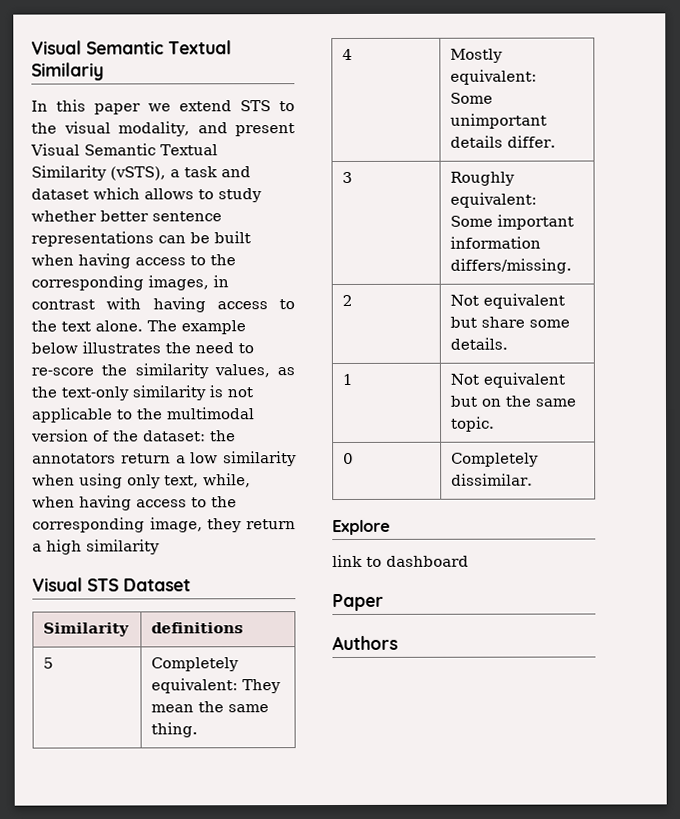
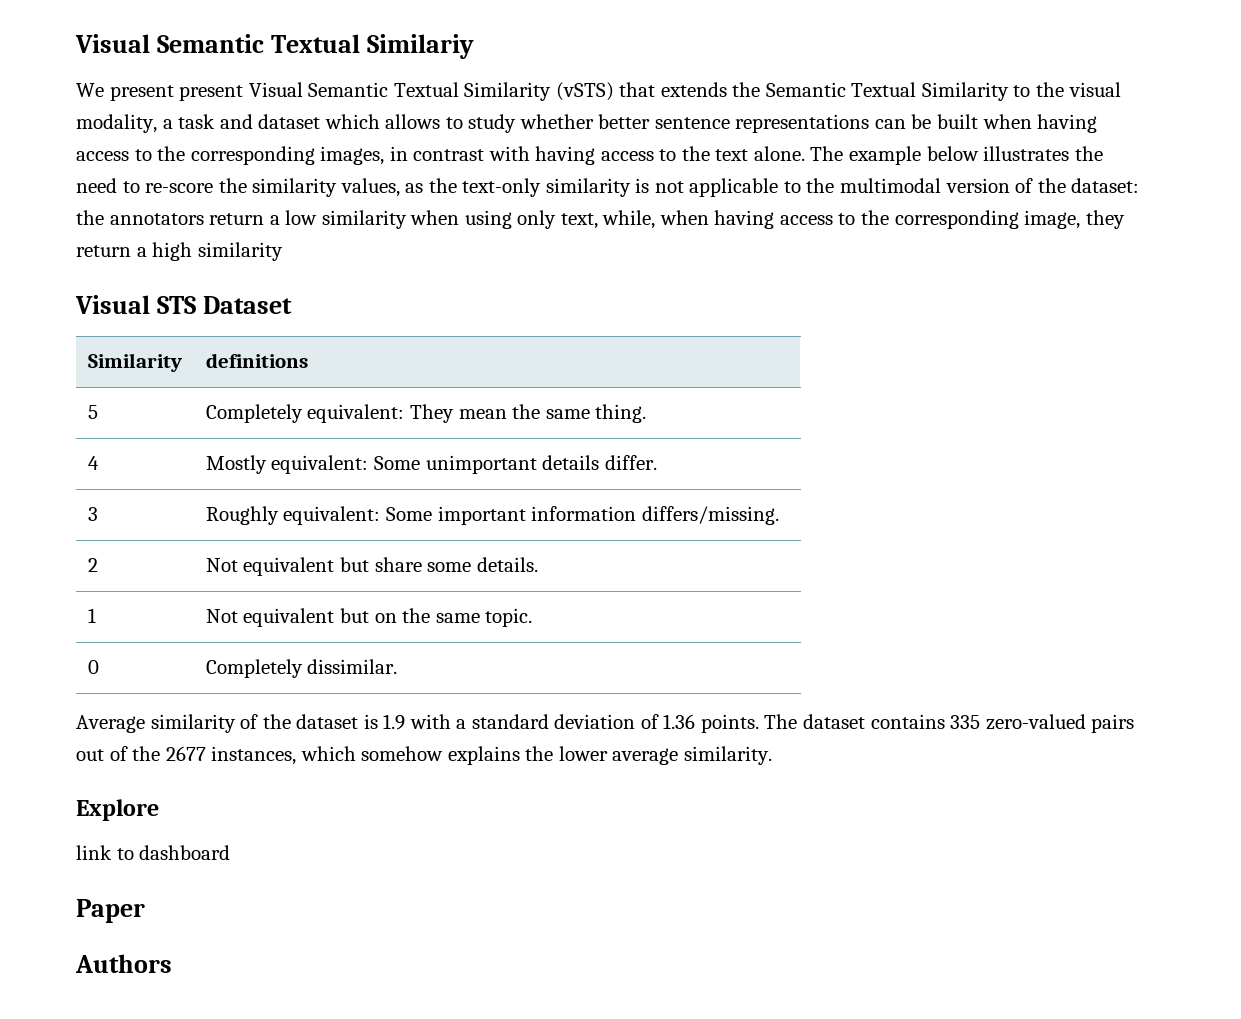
[31,99,295,115] [31,121,228,137] In this paper we extend STS to the visual modality, and -> [76,83,174,101] We present
[110,166,166,181] (vSTS), -> [555,82,1121,101] [76,114,157,133] (vSTS) that extends the Semantic Textual Similarity to the visual modality,
(534, 479) none -> [76,714,1135,733] [76,746,772,765] // Average similarity of the dataset is 1.9 with a standard deviation of 1.36 points. The dataset contains 335 zero-valued pairs out of the 2677 instances, which somehow explains the lower average similarity.

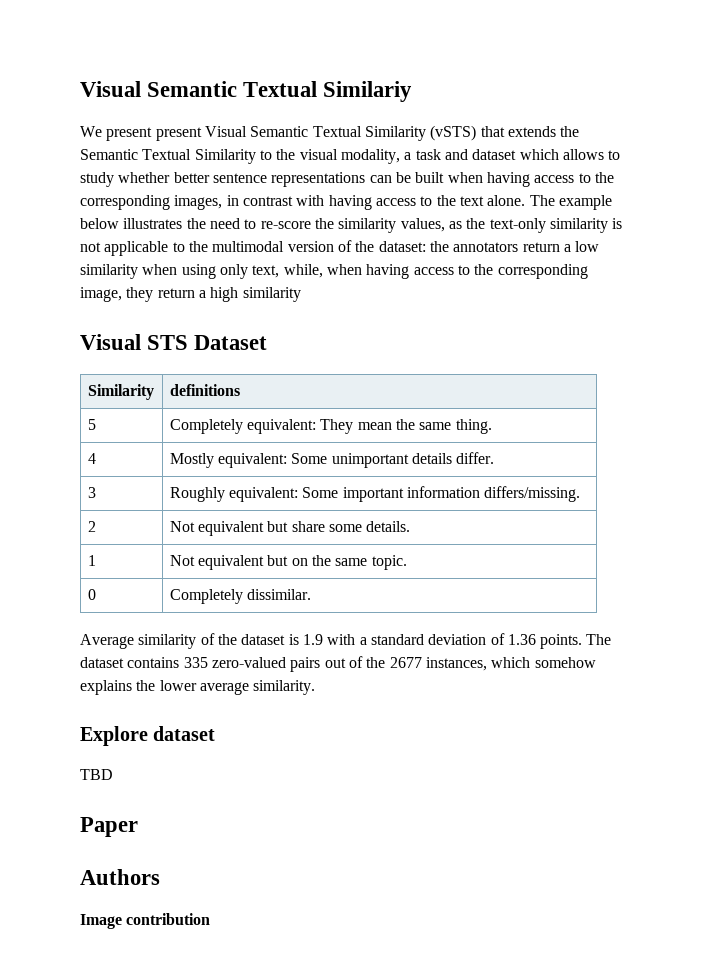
[76,845,231,860] // link to dashboard -> [153,726,216,741] [80,769,113,780] dataset // TBD
(172, 963) none -> [80,913,211,929] // Image contribution

